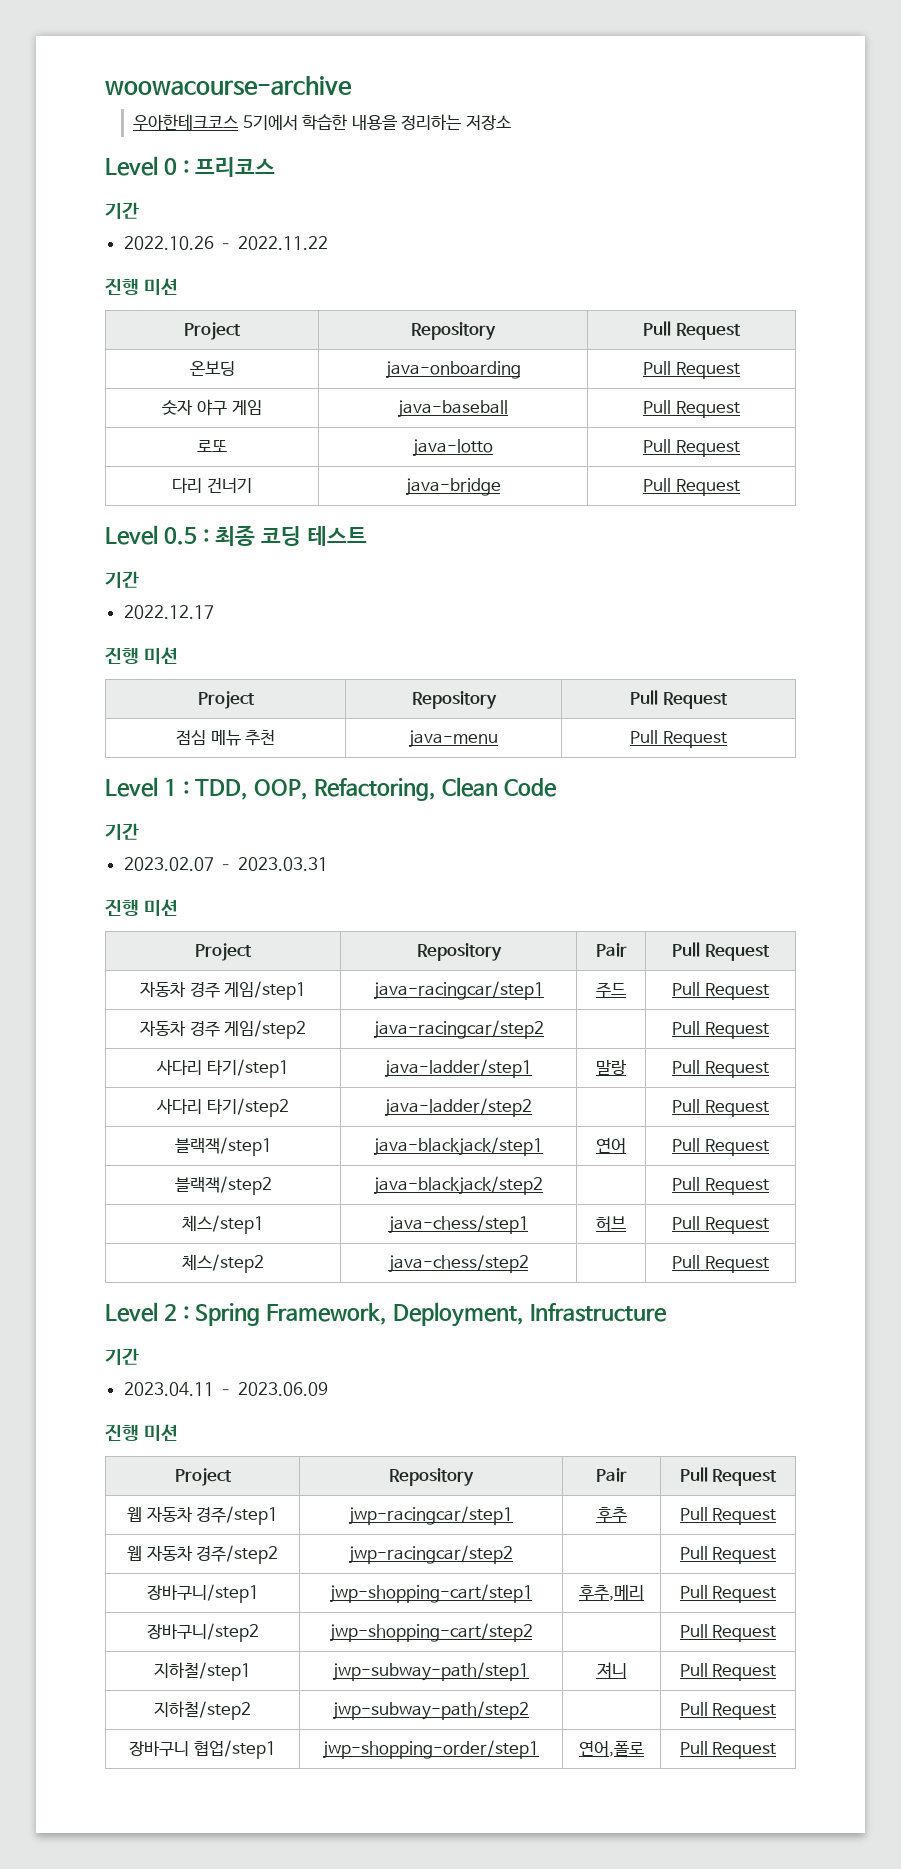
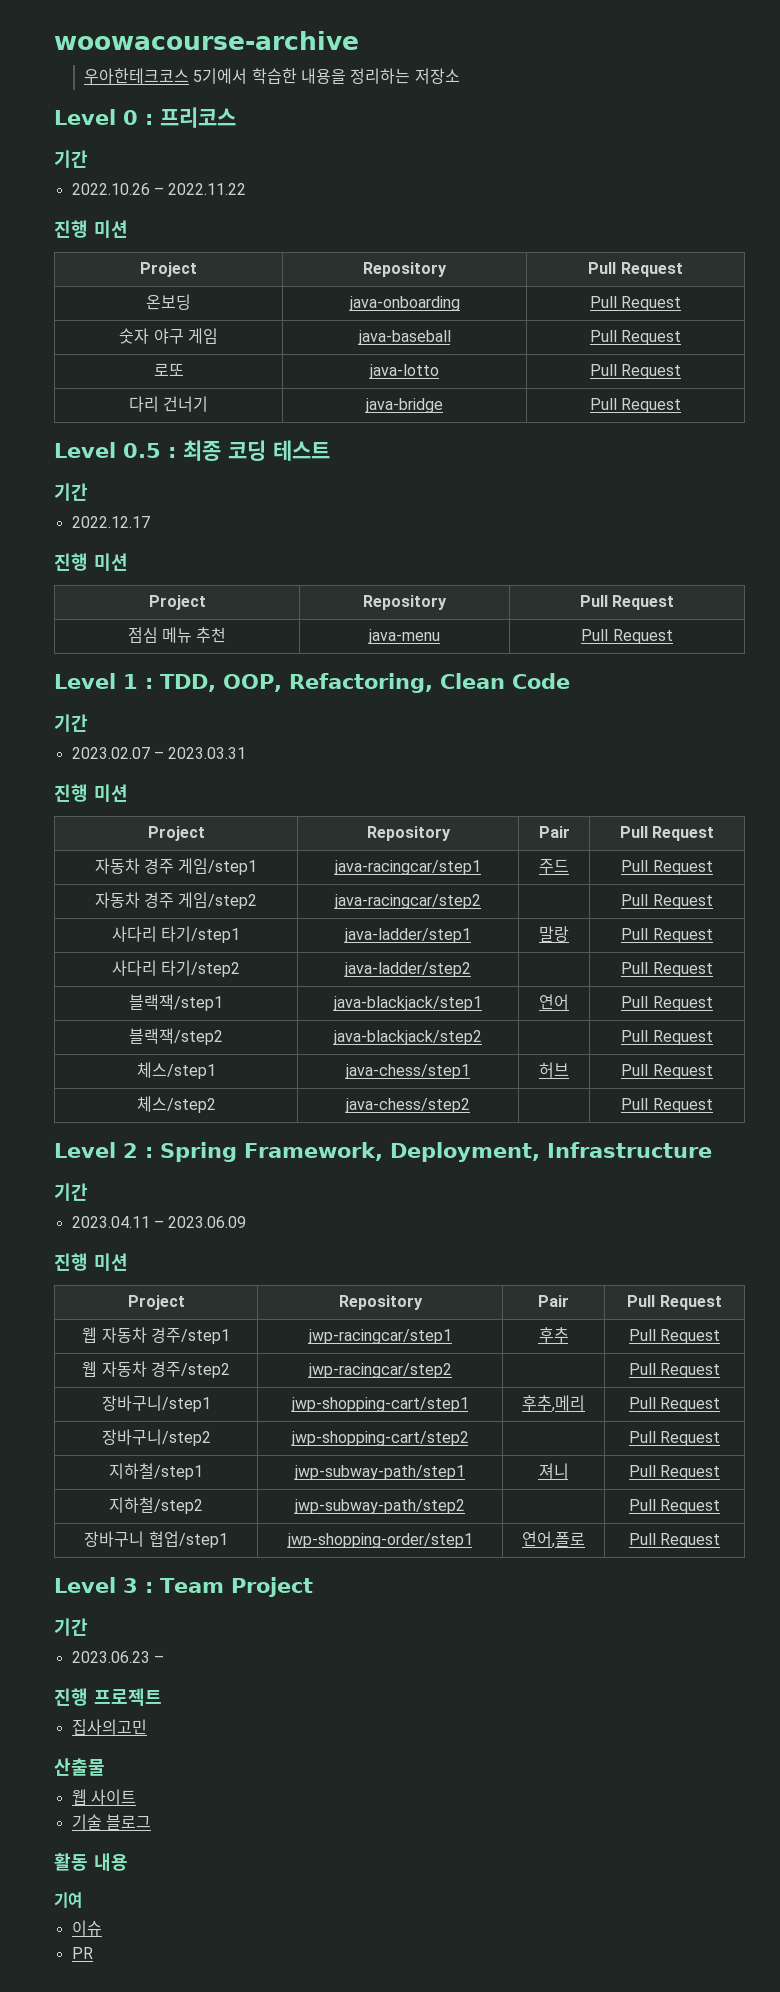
(777, 1750) none -> [54,1577,313,1597] [54,1618,88,1636] [71,1651,164,1663] [54,1688,162,1706] [71,1719,147,1735] [54,1758,105,1776] [71,1789,136,1805] [71,1814,151,1830] [54,1853,128,1871] [54,1892,82,1908] [71,1920,102,1936] [71,1947,93,1959] // Level 3 : Team Project // 기간 // 2023.06.23 – // 진행 프로젝트 // 집사의고민 // 산출물 // 웹 사이트 // 기술 블로그 // 활동 내용 // 기여 // 이슈 // PR

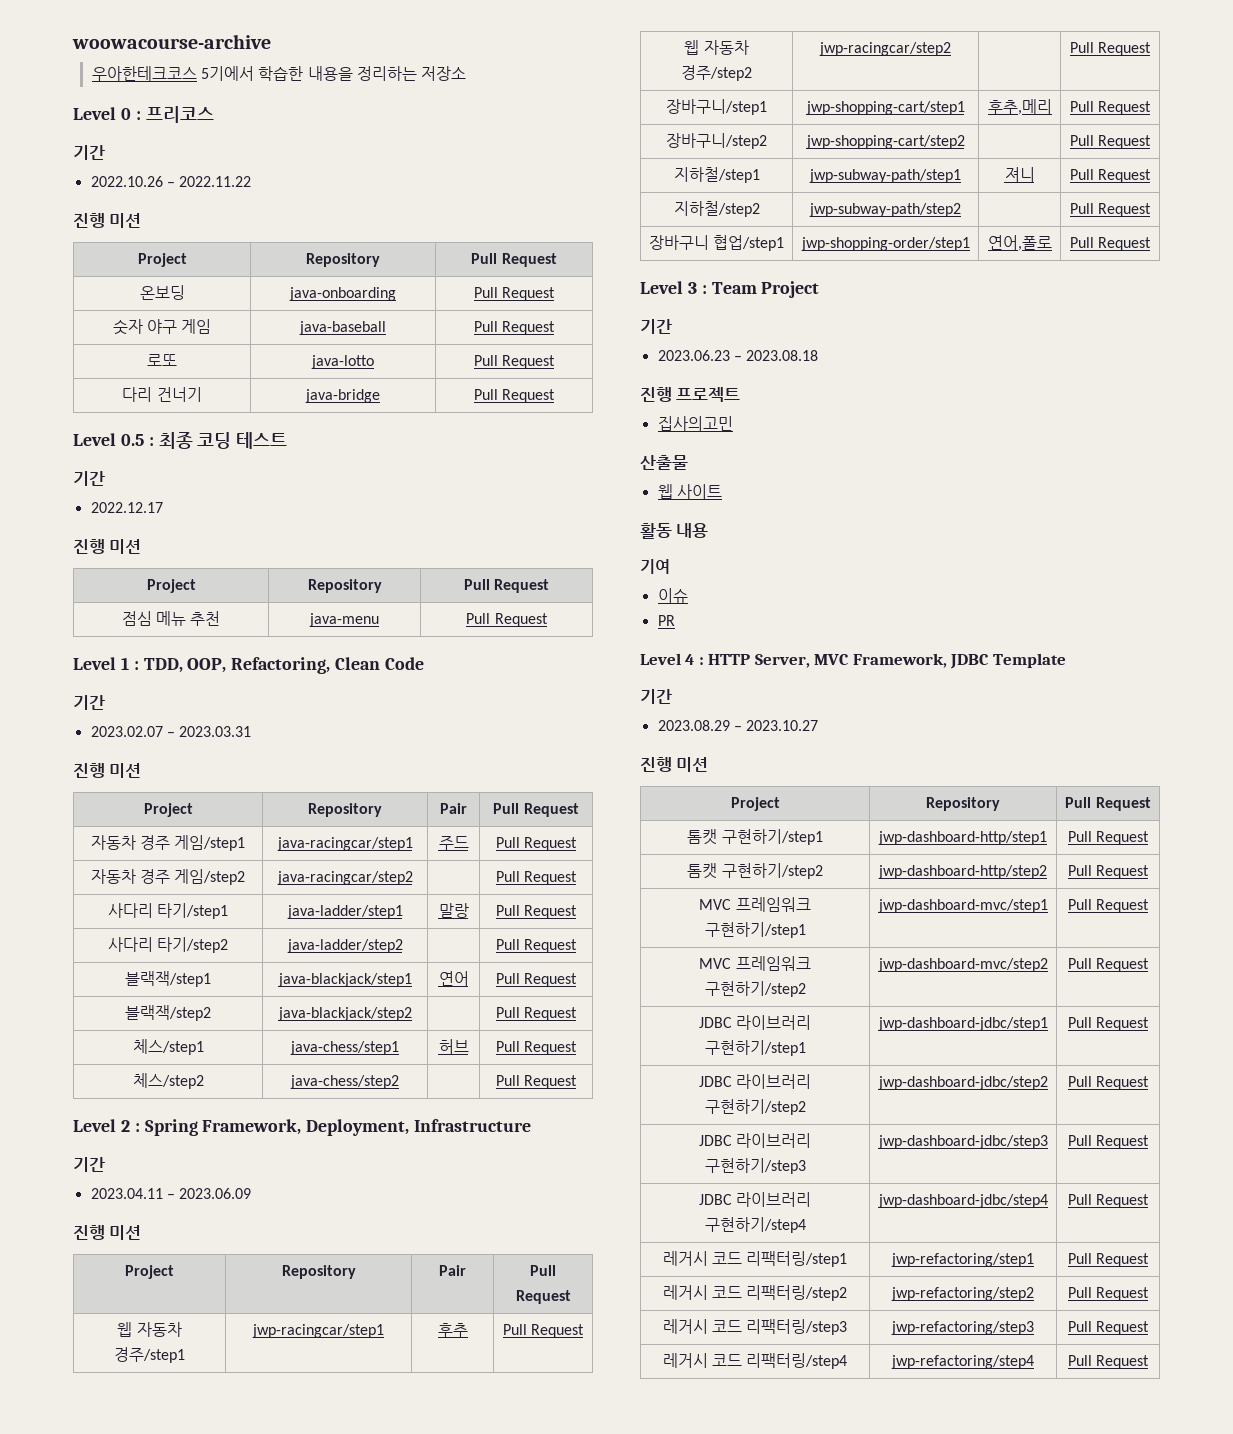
(164, 1659) none -> [746,350,819,361] 2023.08.18
[71,1814,151,1830] // 기술 블로그 -> (722, 491) none
(93, 1953) none -> [640,653,1066,669] [640,689,672,704] [657,720,819,731] [640,757,709,772] [730,797,780,811] [926,797,1000,811] [1065,797,1151,811] [687,829,823,845] [878,831,1047,845] [1067,831,1150,845] [687,863,823,879] [878,865,1047,879] [1067,865,1150,879] [699,897,811,912] [704,922,806,938] [877,899,1048,913] [1067,899,1150,913] [699,956,811,971] [704,981,806,997] [877,958,1048,972] [1067,958,1150,972] [698,1015,812,1030] [704,1040,806,1056] [877,1017,1048,1031] [1067,1017,1150,1031] [698,1074,812,1089] [704,1099,806,1115] [877,1076,1048,1090] [1067,1076,1150,1090] [698,1133,812,1148] [704,1158,806,1174] [877,1135,1048,1149] [1067,1135,1150,1149] [698,1192,812,1207] [704,1217,806,1233] [877,1194,1048,1208] [1067,1194,1150,1208] [662,1251,848,1267] [891,1253,1034,1267] [1067,1253,1150,1267] [662,1285,848,1301] [891,1287,1034,1301] [1067,1287,1150,1301] [662,1319,848,1335] [891,1321,1034,1335] [1067,1321,1150,1335] [662,1353,848,1369] [891,1355,1034,1369] [1067,1355,1150,1369] // Level 4 : HTTP Server, MVC Framework, JDBC Template // 기간 // 2023.08.29 – 2023.10.27 // 진행 미션 // Project | Repository | Pull Request // 톰캣 구현하기/step1 | jwp-dashboard-http/step1 | Pull Request // 톰캣 구현하기/step2 | jwp-dashboard-http/step2 | Pull Request // MVC 프레임워크 구현하기/step1 | jwp-dashboard-mvc/step1 | Pull Request // MVC 프레임워크 구현하기/step2 | jwp-dashboard-mvc/step2 | Pull Request // JDBC 라이브러리 구현하기/step1 | jwp-dashboard-jdbc/step1 | Pull Request // JDBC 라이브러리 구현하기/step2 | jwp-dashboard-jdbc/step2 | Pull Request // JDBC 라이브러리 구현하기/step3 | jwp-dashboard-jdbc/step3 | Pull Request // JDBC 라이브러리 구현하기/step4 | jwp-dashboard-jdbc/step4 | Pull Request // 레거시 코드 리팩터링/step1 | jwp-refactoring/step1 | Pull Request // 레거시 코드 리팩터링/step2 | jwp-refactoring/step2 | Pull Request // 레거시 코드 리팩터링/step3 | jwp-refactoring/step3 | Pull Request // 레거시 코드 리팩터링/step4 | jwp-refactoring/step4 | Pull Request

